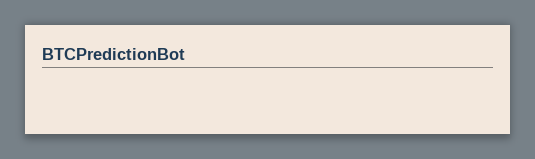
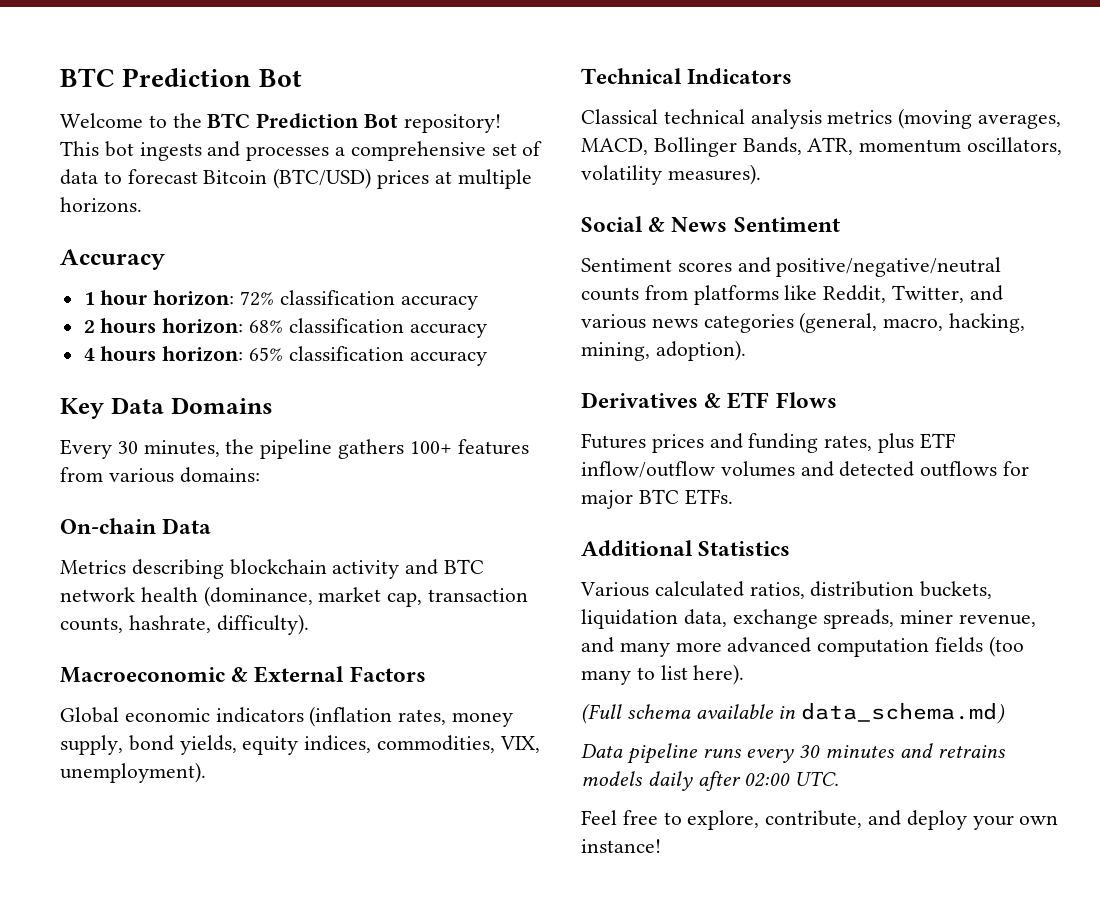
[42,48,185,60] BTCPredictionBot -> [60,68,302,87] [60,113,501,133] [60,141,543,161] [60,168,532,189] [60,197,142,213] [60,249,165,270] [83,290,478,310] [83,318,487,338] [83,346,487,366] [60,397,273,419] [60,439,529,459] [60,467,260,483] [60,518,212,534] [60,559,485,579] [60,586,529,607] [60,614,309,635] [60,666,426,683] [60,706,514,727] [60,735,540,755] [60,762,206,783] [581,68,793,84] [581,108,1062,129] [581,137,1063,157] [581,164,761,185] [581,216,840,232] [581,257,1002,277] [581,285,1003,305] [581,312,1026,333] [581,340,746,361] [581,392,837,409] [581,433,956,453] [581,461,1030,478] [581,489,733,509] [581,540,791,556] [580,581,993,599] [581,609,1037,629] [581,636,1024,657] [581,664,745,685] [581,703,1006,724] [581,743,1006,764] [581,771,840,791] [581,810,1059,830] [581,839,661,853] BTC Prediction Bot // Welcome to the BTC Prediction Bot repository! This bot ingests and processes a comprehensive set of data to forecast Bitcoin (BTC/USD) prices at multiple horizons. // Accuracy // 1 hour horizon: 72% classification accuracy // 2 hours horizon: 68% classification accuracy // 4 hours horizon: 65% classification accuracy // Key Data Domains // Every 30 minutes, the pipeline gathers 100+ features from various domains: // On‑chain Data // Metrics describing blockchain activity and BTC network health (dominance, market cap, transaction counts, hashrate, difficulty). // Macroeconomic & External Factors // Global economic indicators (inflation rates, money supply, bond yields, equity indices, commodities, VIX, unemployment). // Technical Indicators // Classical technical analysis metrics (moving averages, MACD, Bollinger Bands, ATR, momentum oscillators, volatility measures). // Social & News Sentiment // Sentiment scores and positive/negative/neutral counts from platforms like Reddit, Twitter, and various news categories (general, macro, hacking, mining, adoption). // Derivatives & ETF Flows // Futures prices and funding rates, plus ETF inflow/outflow volumes and detected outflows for major BTC ETFs. // Additional Statistics // Various calculated ratios, distribution buckets, liquidation data, exchange spreads, miner revenue, and many more advanced computation fields (too many to list here). // (Full schema available in data_schema.md) // Data pipeline runs every 30 minutes and retrains models daily after 02:00 UTC. // Feel free to explore, contribute, and deploy your own instance!

